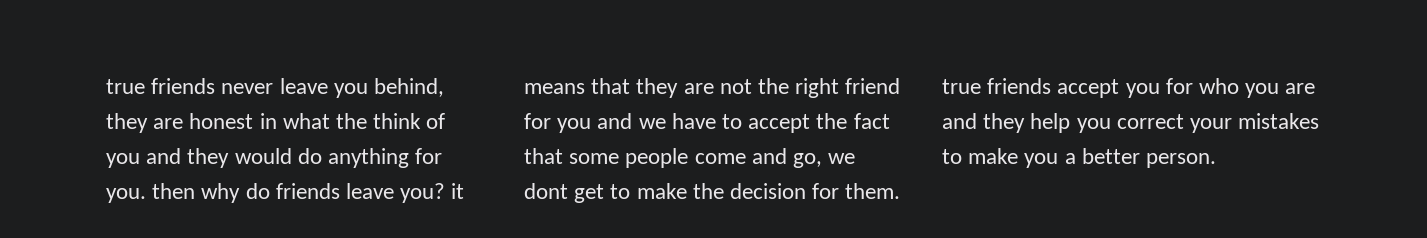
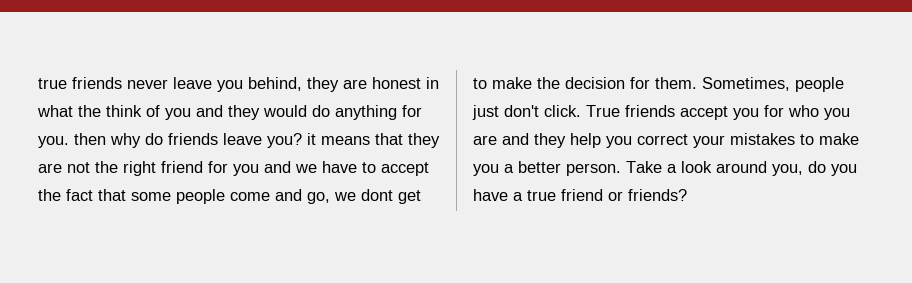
[942,79,981,94] true -> [702,77,844,92] [472,105,620,120] Sometimes, people just don't click. True
(1217, 160) none -> [626,161,857,176] [473,189,687,201] Take a look around you, do you have a true friend or friends?

